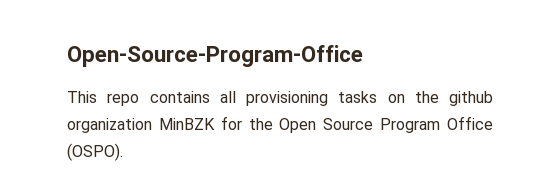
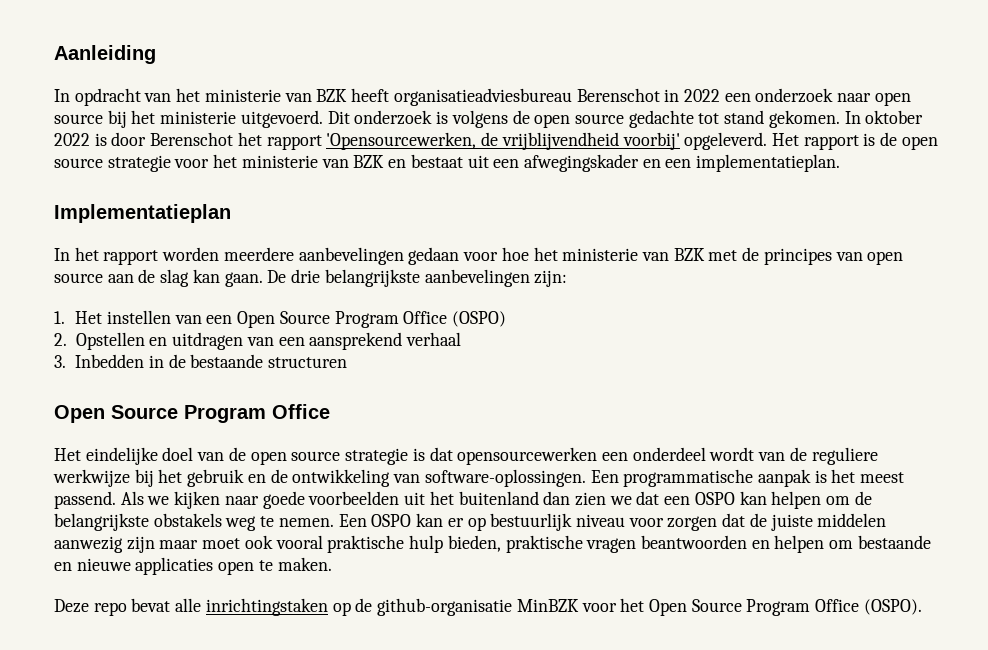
[67,45,363,67] [67,91,493,106] [67,116,273,133] Open-Source-Program-Office // This repo contains all provisioning tasks on the github organization MinBZK for the -> [54,45,156,64] [54,88,911,106] [54,110,924,128] [54,132,938,150] [54,154,841,172] [54,204,231,223] [54,247,904,265] [54,269,568,287] [54,310,507,328] [54,332,462,350] [54,354,348,368] [54,404,330,423] [54,447,878,465] [53,469,905,487] [54,491,872,509] [54,513,887,531] [54,535,931,553] [54,557,332,575] [54,598,645,616] Aanleiding // In opdracht van het ministerie van BZK heeft organisatieadviesbureau Berenschot in 2022 een onderzoek naar open source bij het ministerie uitgevoerd. Dit onderzoek is volgens de open source gedachte tot stand gekomen. In oktober 2022 is door Berenschot het rapport 'Opensourcewerken, de vrijblijvendheid voorbij' opgeleverd. Het rapport is de open source strategie voor het ministerie van BZK en bestaat uit een afwegingskader en een implementatieplan. // Implementatieplan // In het rapport worden meerdere aanbevelingen gedaan voor hoe het ministerie van BZK met de principes van open source aan de slag kan gaan. De drie belangrijkste aanbevelingen zijn: // 1. Het instellen van een Open Source Program Office (OSPO) // 2. Opstellen en uitdragen van een aansprekend verhaal // 3. Inbedden in de bestaande structuren // Open Source Program Office // Het eindelijke doel van de open source strategie is dat opensourcewerken een onderdeel wordt van de reguliere werkwijze bij het gebruik en de ontwikkeling van software-oplossingen. Een programmatische aanpak is het meest passend. Als we kijken naar goede voorbeelden uit het buitenland dan zien we dat een OSPO kan helpen om de belangrijkste obstakels weg te nemen. Een OSPO kan er op bestuurlijk niveau voor zorgen dat de juiste middelen aanwezig zijn maar moet ook vooral praktische hulp bieden, praktische vragen beantwoorden en helpen om bestaande en nieuwe applicaties open te maken. // Deze repo bevat alle inrichtingstaken op de github-organisatie MinBZK voor het

